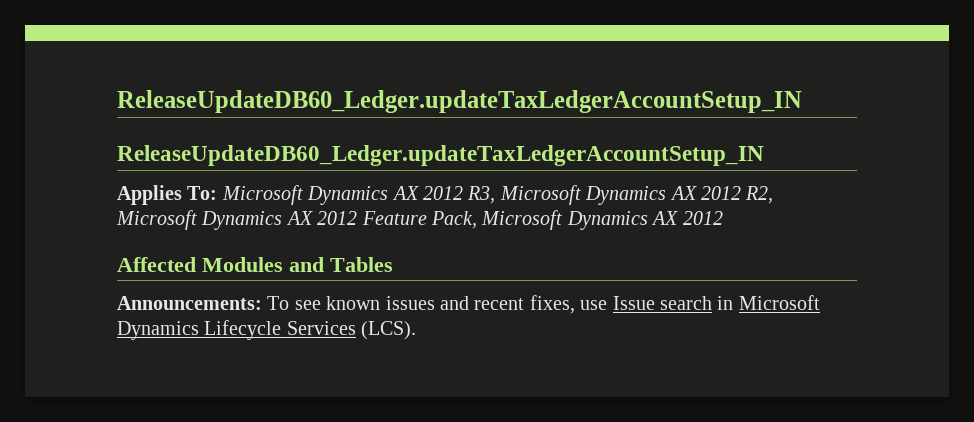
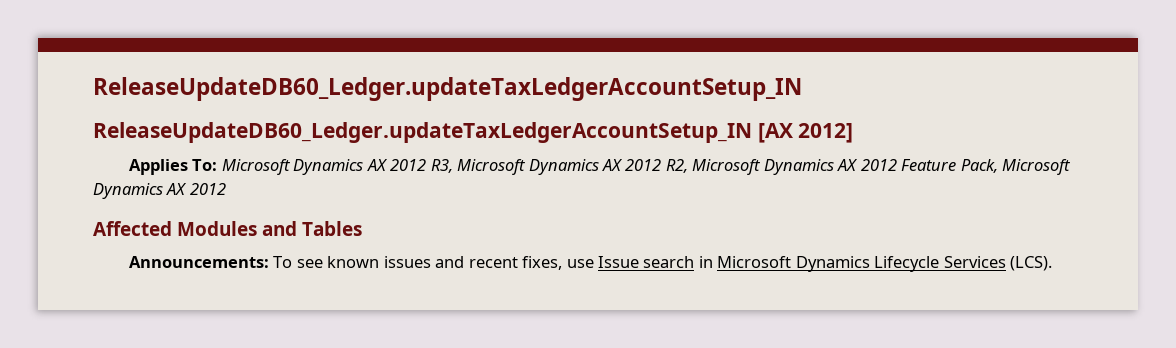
(764, 155) none -> [757,123,854,143] [AX 2012]

